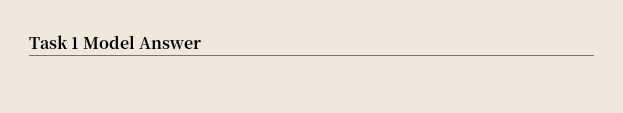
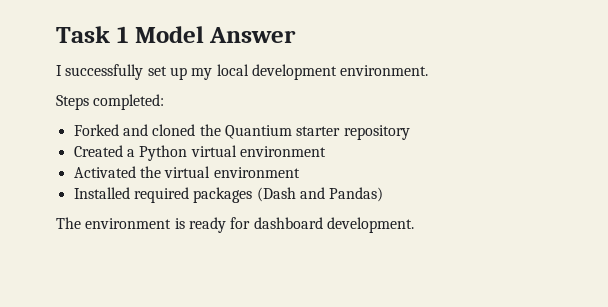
(201, 43) none -> [56,64,429,80] [56,94,165,110] [73,124,410,140] [73,145,326,161] [73,166,300,178] [73,187,384,203] [56,217,414,233] // I successfully set up my local development environment. // Steps completed: // Forked and cloned the Quantium starter repository // Created a Python virtual environment // Activated the virtual environment // Installed required packages (Dash and Pandas) // The environment is ready for dashboard development.

